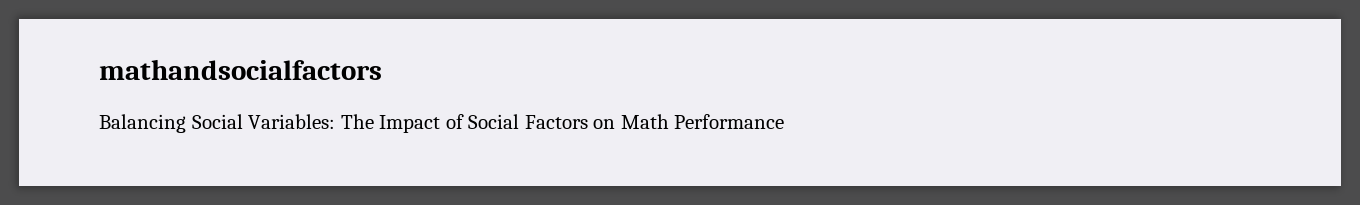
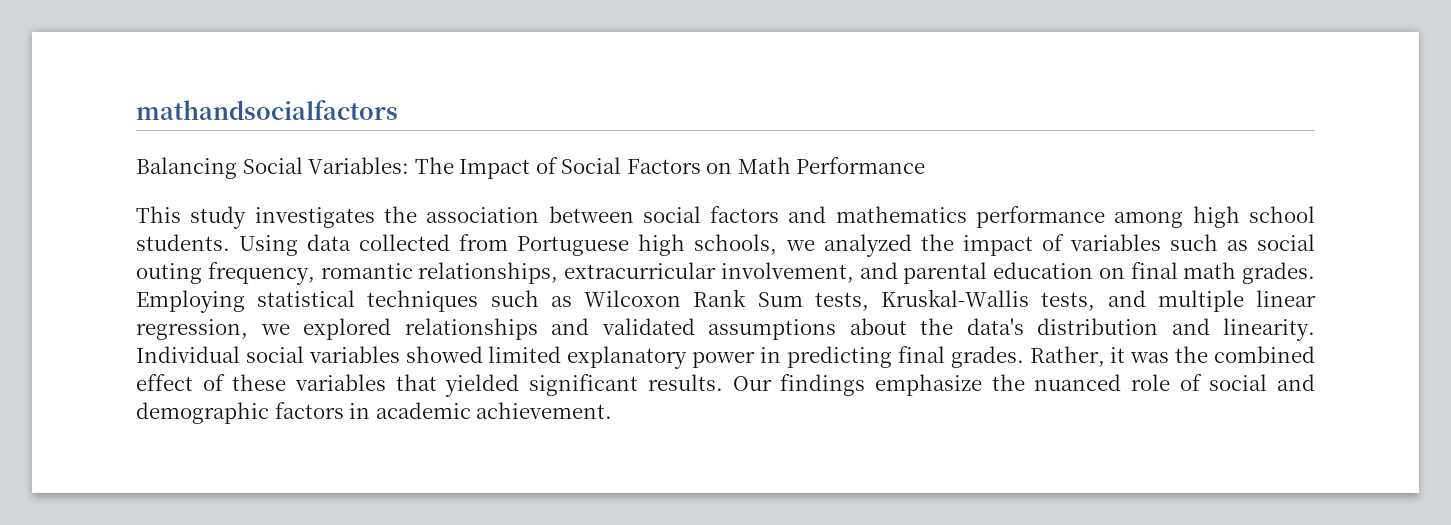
(785, 121) none -> [136,206,1315,229] [136,234,1315,257] [136,262,1315,285] [136,289,1317,313] [136,318,1315,341] [136,346,1316,369] [136,374,1315,397] [136,402,613,424] // This study investigates the association between social factors and mathematics performance among high school students. Using data collected from Portuguese high schools, we analyzed the impact of variables such as social outing frequency, romantic relationships, extracurricular involvement, and parental education on final math grades. Employing statistical techniques such as Wilcoxon Rank Sum tests, Kruskal-Wallis tests, and multiple linear regression, we explored relationships and validated assumptions about the data's distribution and linearity. Individual social variables showed limited explanatory power in predicting final grades. Rather, it was the combined effect of these variables that yielded significant results. Our findings emphasize the nuanced role of social and demographic factors in academic achievement.

